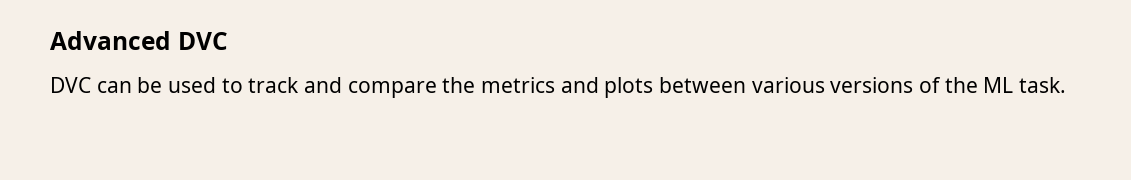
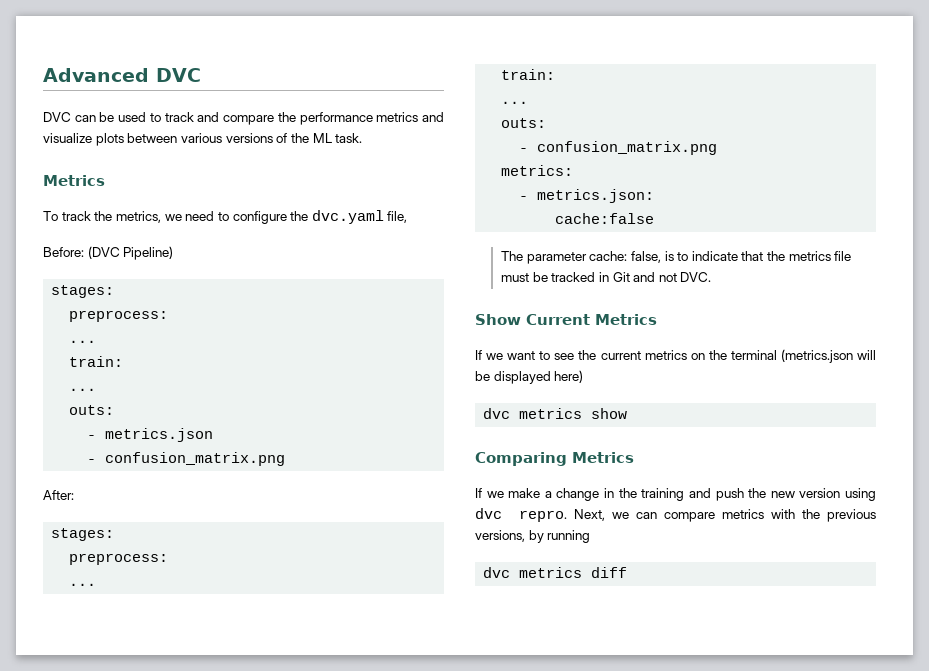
(476, 85) none -> [299,112,373,125] performance
(599, 85) none -> [43,133,92,143] visualize
(1067, 85) none -> [43,175,105,186] [43,210,408,224] [43,246,174,260] [51,285,115,298] [69,310,169,322] [69,340,97,343] [69,356,124,367] [69,388,97,391] [69,405,115,415] [87,428,214,442] [87,452,286,466] [43,490,74,500] [51,528,115,541] [69,553,169,565] [69,583,97,586] [501,69,556,80] [501,101,529,104] [501,118,547,128] [519,141,718,155] [501,165,574,176] [519,189,655,203] [555,213,655,224] [500,251,852,264] [500,272,712,282] [475,314,657,325] [475,349,876,363] [475,370,584,384] [483,408,628,419] [475,452,634,466] [475,488,877,501] [475,508,876,522] [475,530,591,543] [483,567,628,578] // Metrics // To track the metrics, we need to configure the dvc.yaml file, // Before: (DVC Pipeline) // stages: // preprocess: // ... // train: // ... // outs: // - metrics.json // - confusion_matrix.png // After: // stages: // preprocess: // ... // train: // ... // outs: // - confusion_matrix.png // metrics: // - metrics.json: // cache:false // The parameter cache: false, is to indicate that the metrics file must be tracked in Git and not DVC. // Show Current Metrics // If we want to see the current metrics on the terminal (metrics.json will be displayed here) // dvc metrics show // Comparing Metrics // If we make a change in the training and push the new version using dvc repro. Next, we can compare metrics with the previous versions, by running // dvc metrics diff

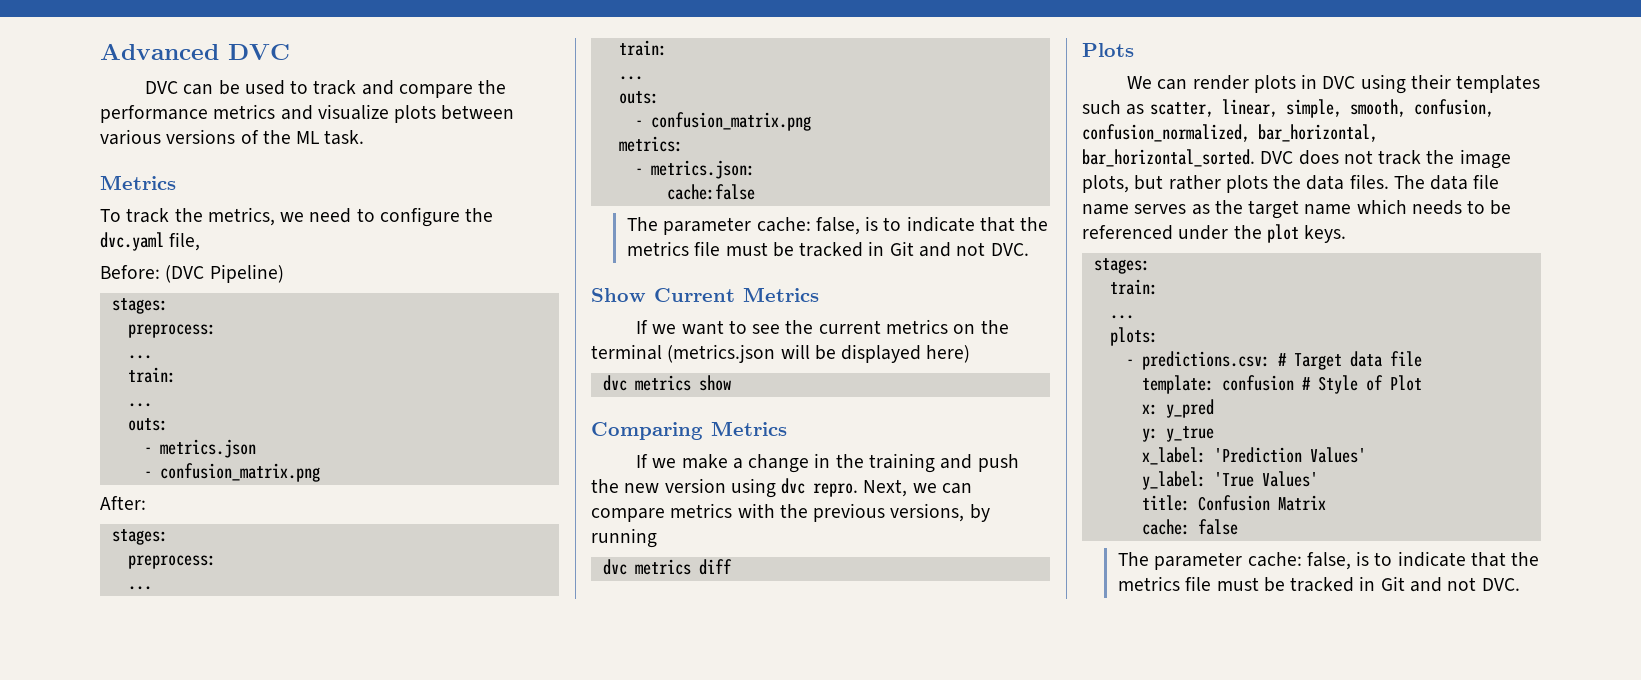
(628, 572) none -> [1082,43,1134,57] [1127,74,1541,94] [1082,99,1494,118] [1082,124,1378,142] [1082,149,1511,169] [1082,174,1500,193] [1082,199,1512,219] [1082,224,1347,243] [1093,258,1150,274] [1109,279,1158,295] [1109,315,1134,319] [1109,327,1158,346] [1125,351,1422,370] [1141,375,1422,394] [1141,399,1214,418] [1141,426,1214,442] [1141,447,1366,465] [1141,471,1318,490] [1141,495,1326,511] [1141,519,1238,535] [1118,551,1540,570] [1118,576,1520,592] // Plots // We can render plots in DVC using their templates such as scatter, linear, simple, smooth, confusion, confusion_normalized, bar_horizontal, bar_horizontal_sorted. DVC does not track the image plots, but rather plots the data files. The data file name serves as the target name which needs to be referenced under the plot keys. // stages: // train: // ... // plots: // - predictions.csv: # Target data file // template: confusion # Style of Plot // x: y_pred // y: y_true // x_label: 'Prediction Values' // y_label: 'True Values' // title: Confusion Matrix // cache: false // The parameter cache: false, is to indicate that the metrics file must be tracked in Git and not DVC.

